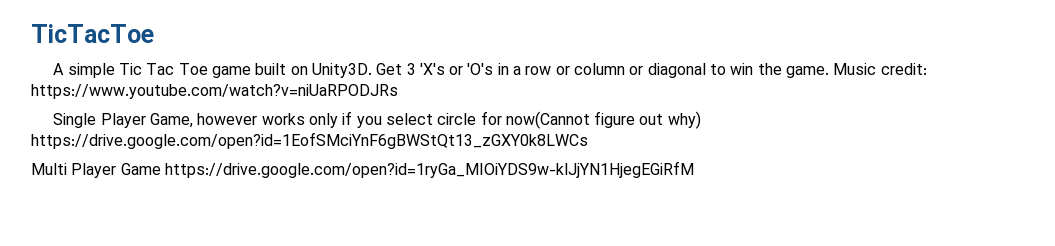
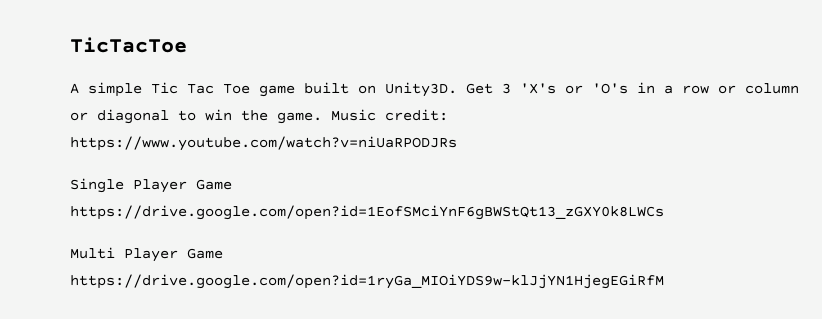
[149,111,701,129] Game, however works only if you select circle for now(Cannot figure out why) -> [196,179,232,190] Game

